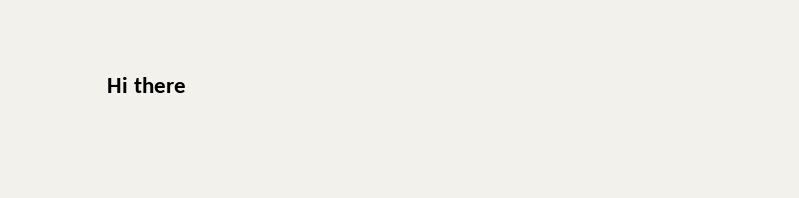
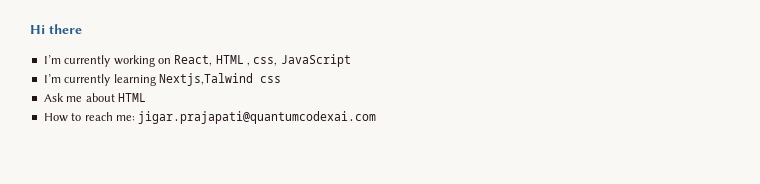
(187, 85) none -> [43,54,351,67] [43,73,281,86] [43,93,146,102] [43,111,377,124] // I’m currently working on React, HTML , css, JavaScript // I’m currently learning Nextjs,Talwind css // Ask me about HTML // How to reach me: jigar.prajapati@quantumcodexai.com

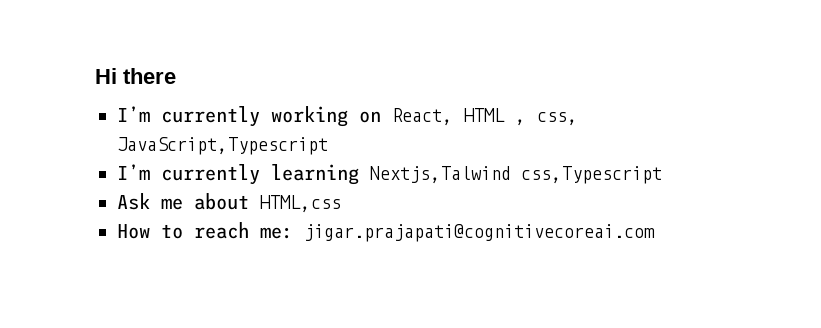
[280,54,351,67] JavaScript -> [117,137,328,155] JavaScript,Typescript
[259,76,281,83] css -> [521,166,662,184] css,Typescript
[117,93,146,102] HTML -> [260,195,341,213] HTML,css
[138,111,377,124] jigar.prajapati@quantumcodexai.com -> [304,224,655,242] jigar.prajapati@cognitivecoreai.com

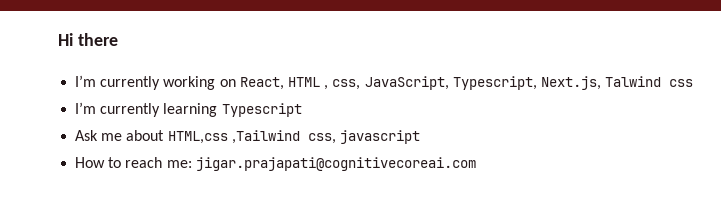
[117,137,328,155] JavaScript,Typescript -> [364,76,694,90] JavaScript, Typescript, Next.js, Talwind css
[370,166,662,184] Nextjs,Talwind css,Typescript -> [221,103,302,117] Typescript
(341, 204) none -> [231,130,420,144] ,Tailwind css, javascript

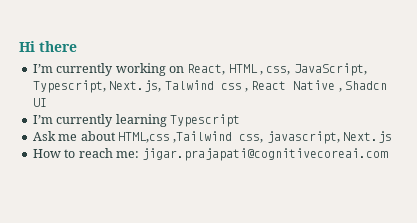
(694, 83) none -> [244,80,387,92] [32,98,47,107] , React Native , Shadcn UI
[339,130,420,144] javascript -> [266,131,392,144] javascript, Next.js

